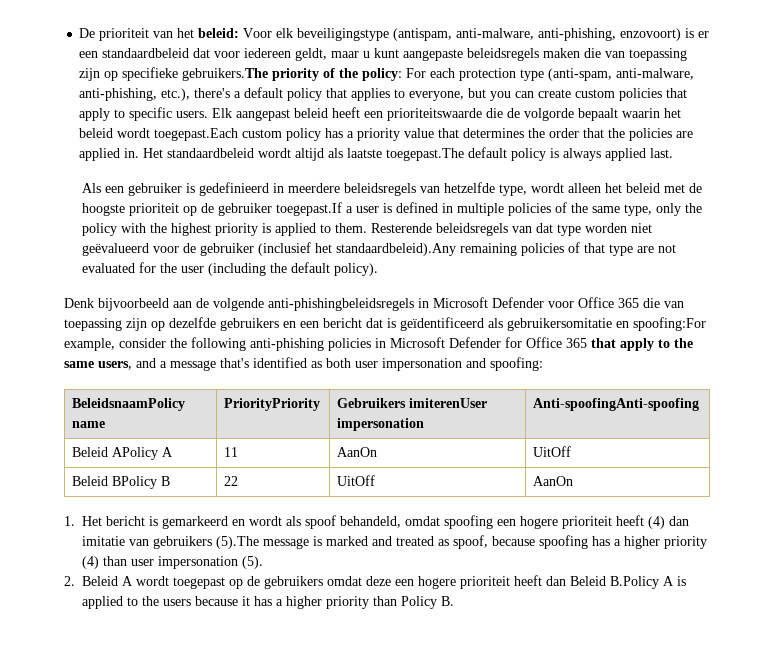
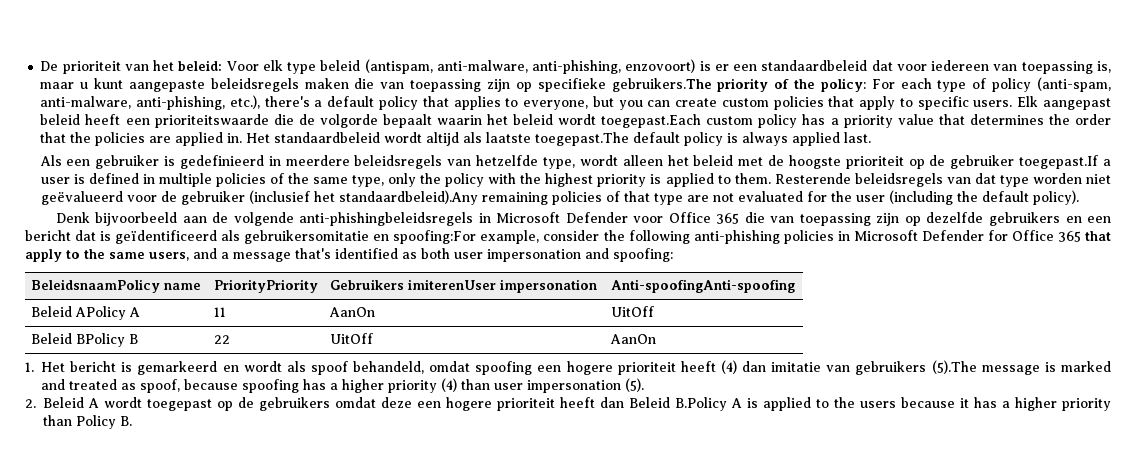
[297,28,390,41] beveiligingstype -> [287,60,361,74] type beleid
[295,48,328,61] geldt, -> [993,61,1111,74] van toepassing is,
[459,68,545,81] protection type -> [937,78,1032,92] type of policy

